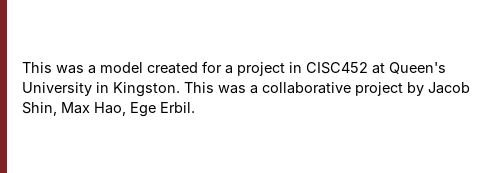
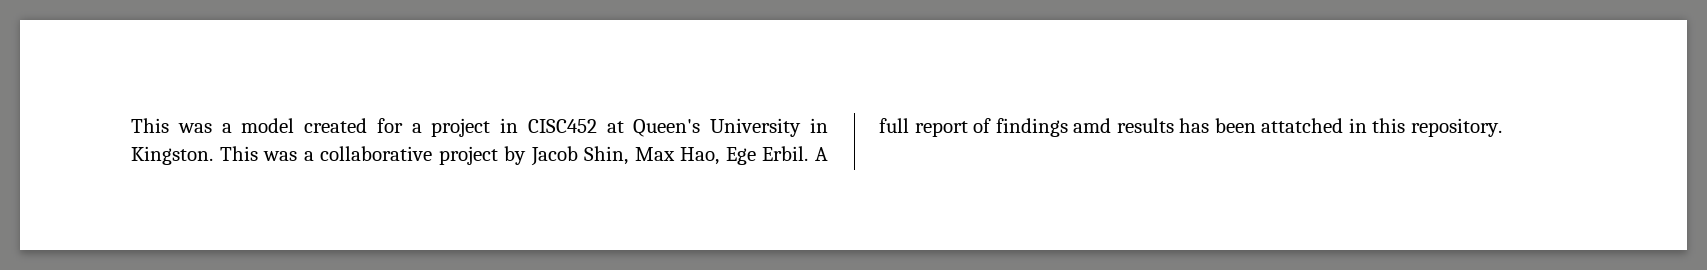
(195, 107) none -> [815,147,829,161] [879,118,1502,137] A full report of findings amd results has been attatched in this repository.

